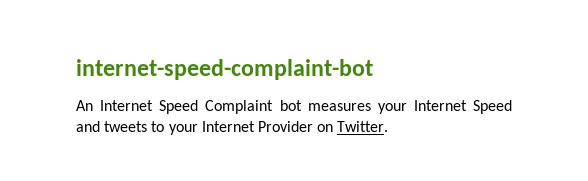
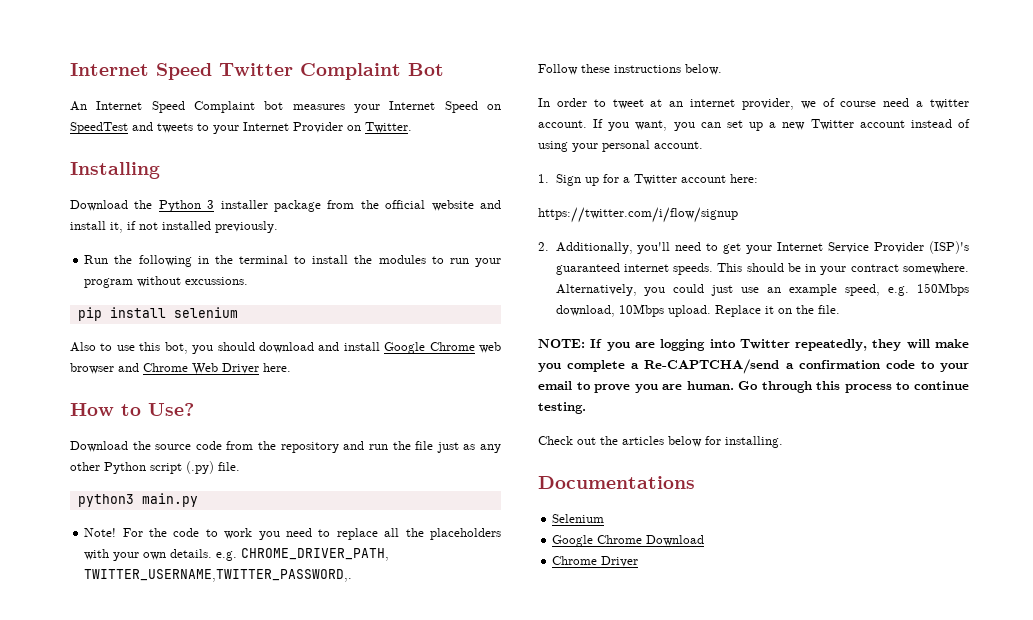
[76,59,373,80] internet-speed-complaint-bot -> [70,63,444,80] Internet Speed Twitter Complaint Bot
(512, 107) none -> [486,104,501,110] [70,122,128,134] on SpeedTest
(389, 126) none -> [70,162,160,179] [70,200,501,212] [70,221,278,233] [84,255,501,267] [84,276,249,288] [77,307,238,321] [70,342,502,354] [70,363,291,375] [70,403,194,416] [70,441,502,453] [70,461,240,474] [77,493,198,507] [84,528,501,540] [84,548,390,561] [84,569,353,582] [538,64,722,75] [538,98,970,110] [538,119,970,131] [538,140,703,152] [538,174,758,186] [538,207,738,223] [538,241,970,254] [555,263,969,275] [555,283,970,296] [555,304,840,317] [538,339,969,351] [538,359,969,374] [538,381,969,393] [538,402,586,414] [538,436,783,448] [538,476,695,489] [552,514,605,523] [552,535,705,547] [552,556,639,567] // Installing // Download the Python 3 installer package from the official website and install it, if not installed previously. // Run the following in the terminal to install the modules to run your program without excussions. // pip install selenium // Also to use this bot, you should download and install Google Chrome web browser and Chrome Web Driver here. // How to Use? // Download the source code from the repository and run the file just as any other Python script (.py) file. // python3 main.py // Note! For the code to work you need to replace all the placeholders with your own details. e.g. CHROME_DRIVER_PATH, TWITTER_USERNAME,TWITTER_PASSWORD,. // Follow these instructions below. // In order to tweet at an internet provider, we of course need a twitter account. If you want, you can set up a new Twitter account instead of using your personal account. // 1. Sign up for a Twitter account here: // https://twitter.com/i/flow/signup // 2. Additionally, you'll need to get your Internet Service Provider (ISP)'s guaranteed internet speeds. This should be in your contract somewhere. Alternatively, you could just use an example speed, e.g. 150Mbps download, 10Mbps upload. Replace it on the file. // NOTE: If you are logging into Twitter repeatedly, they will make you complete a Re-CAPTCHA/send a confirmation code to your email to prove you are human. Go through this process to continue testing. // Check out the articles below for installing. // Documentations // Selenium // Google Chrome Download // Chrome Driver

